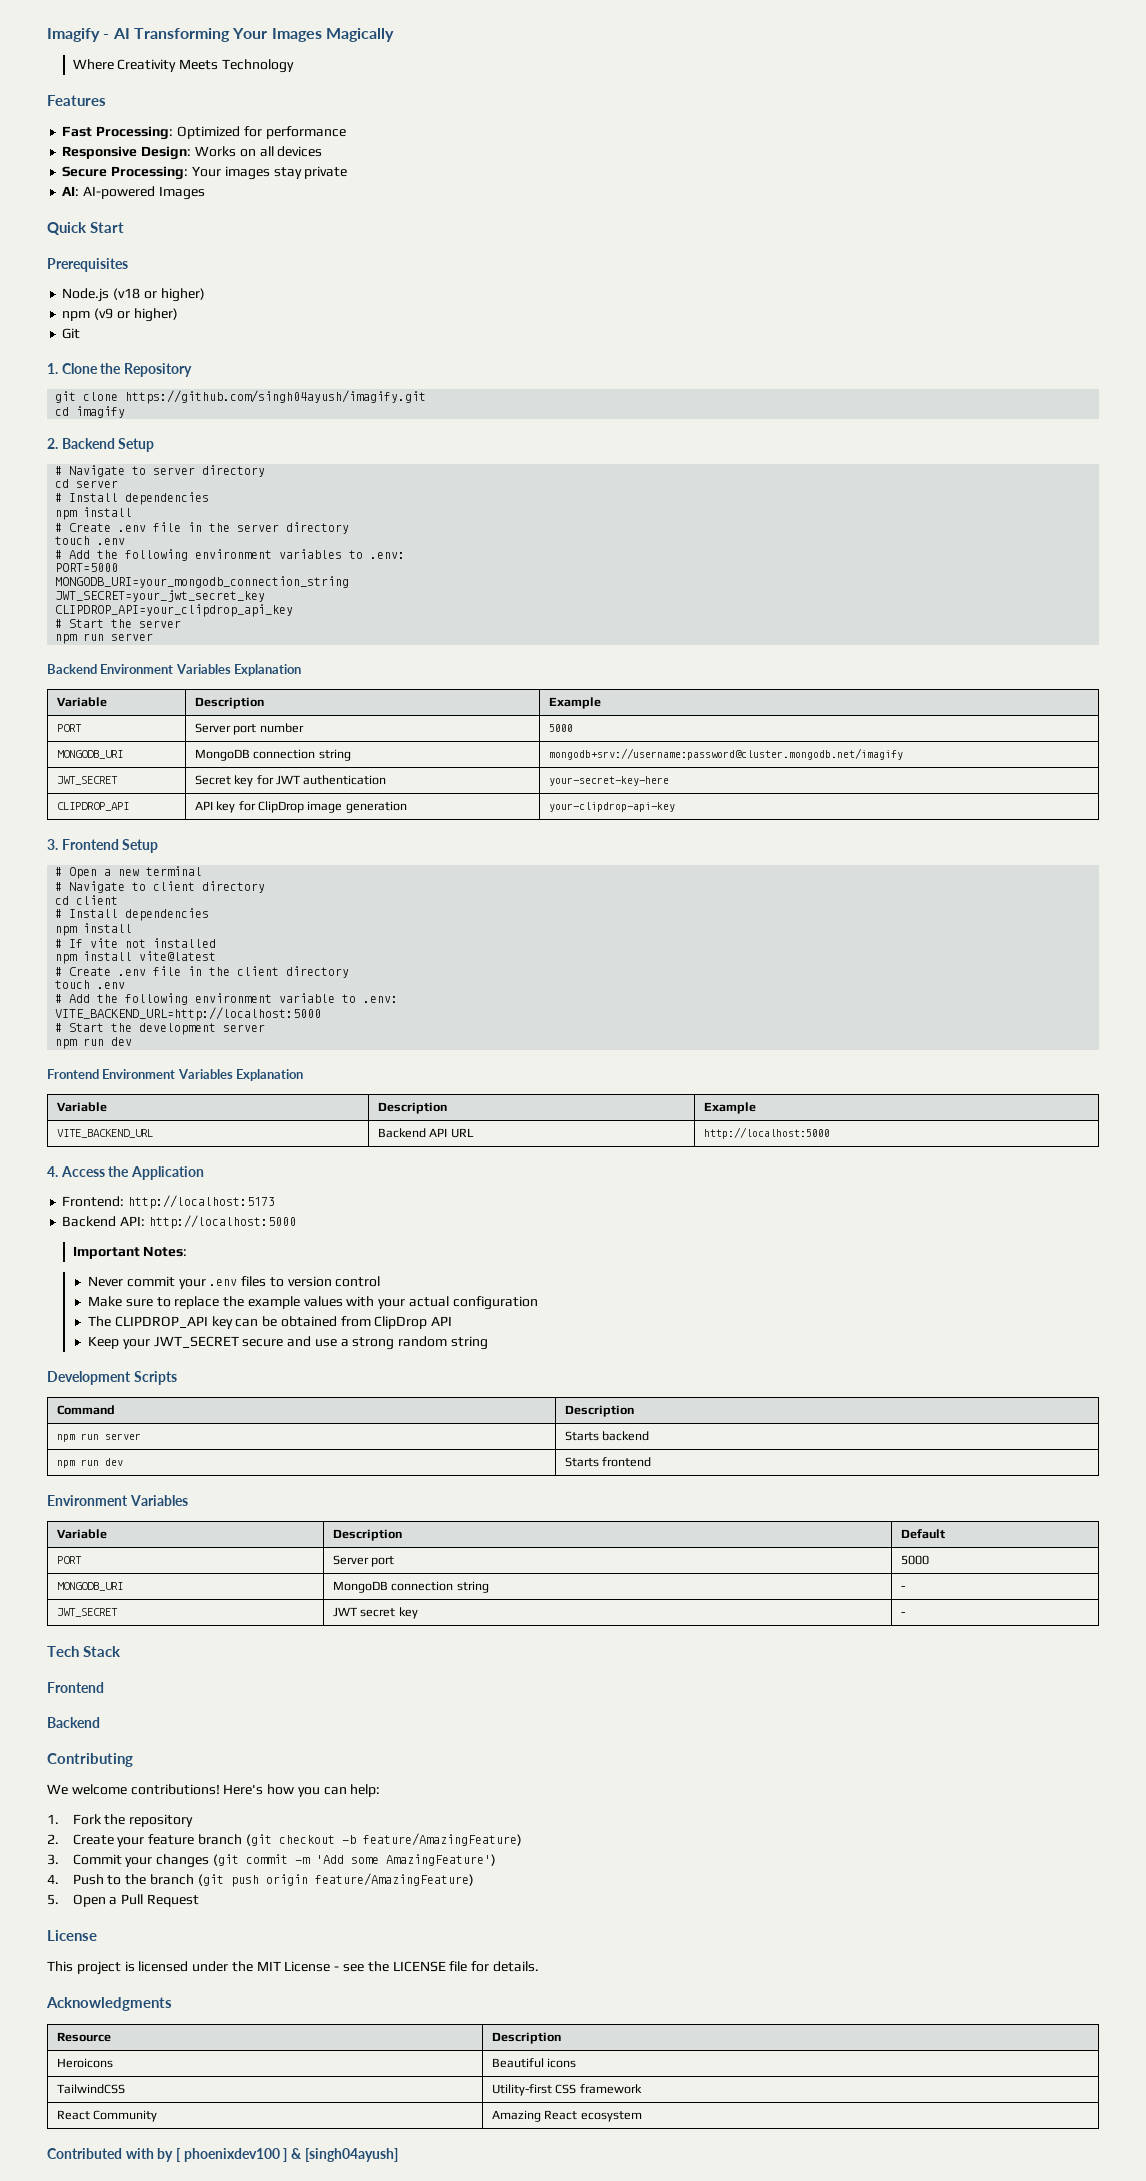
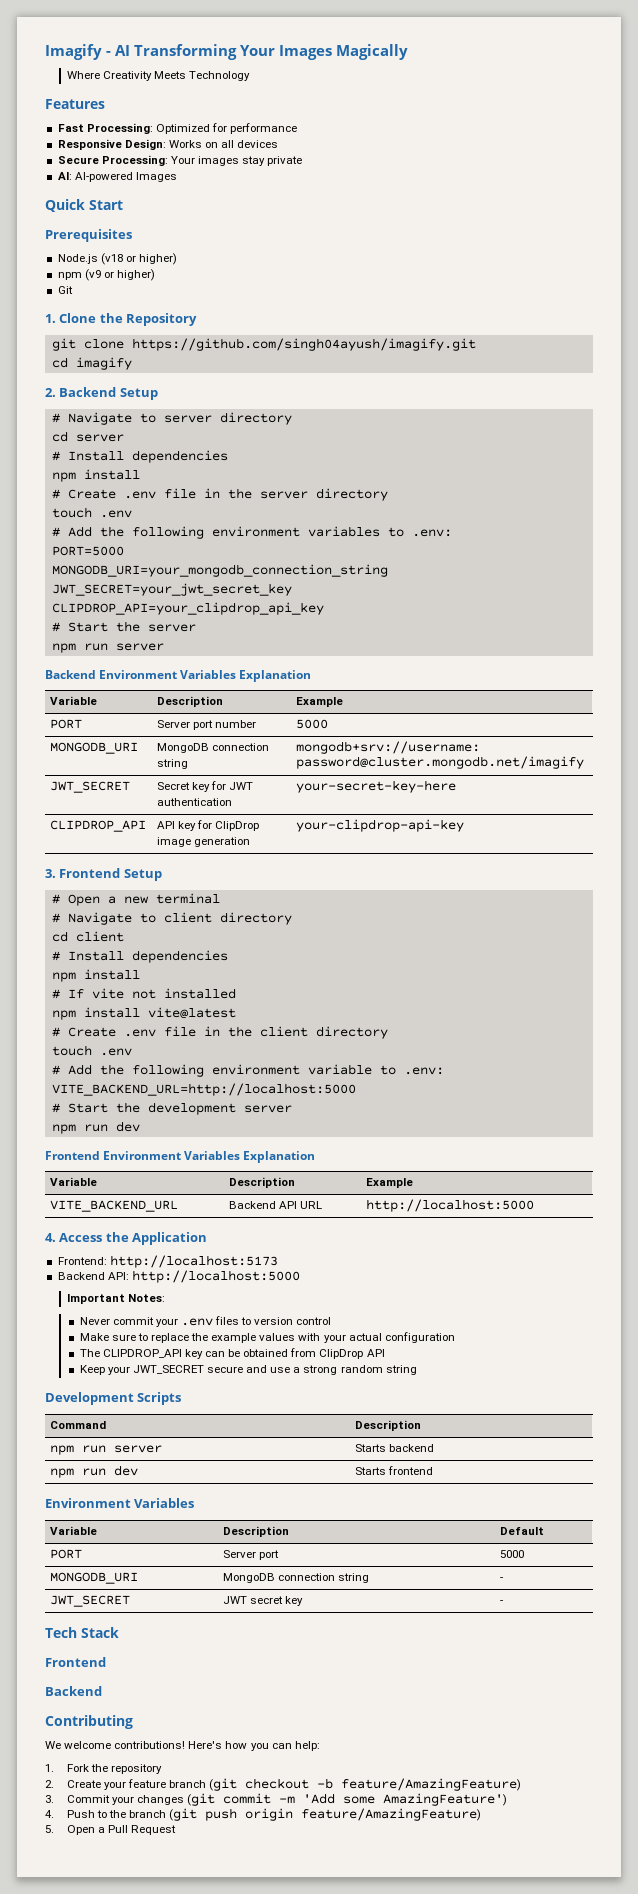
[47,1930,97,1941] [47,1961,539,1975] [46,1997,172,2011] [56,2032,111,2042] [491,2032,561,2044] [56,2058,113,2068] [491,2058,577,2068] [56,2084,125,2094] [491,2084,642,2096] [56,2110,158,2122] [491,2110,642,2122] [47,2148,398,2162] // License // This project is licensed under the MIT License - see the LICENSE file for details. // Acknowledgments // Resource | Description // Heroicons | Beautiful icons // TailwindCSS | Utility-first CSS framework // React Community | Amazing React ecosystem // Contributed with by [ phoenixdev100 ] & [singh04ayush] -> (177, 1830) none

